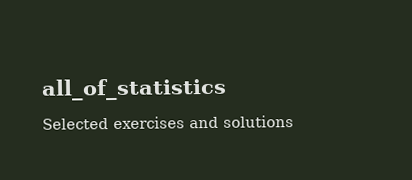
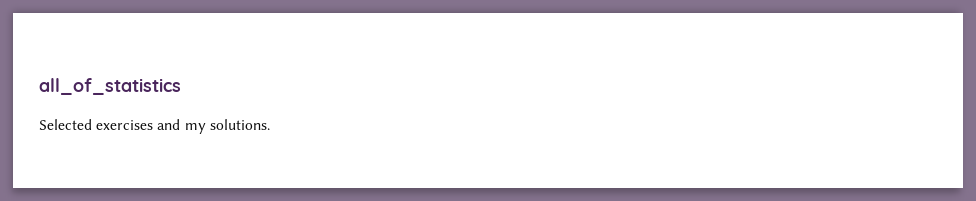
[223,115,294,128] solutions -> [184,119,270,134] my solutions.

